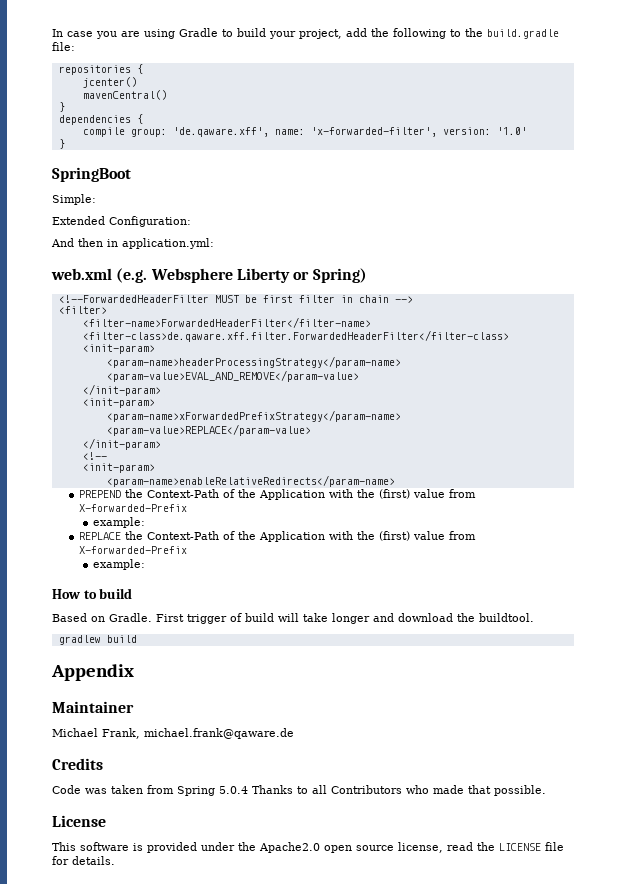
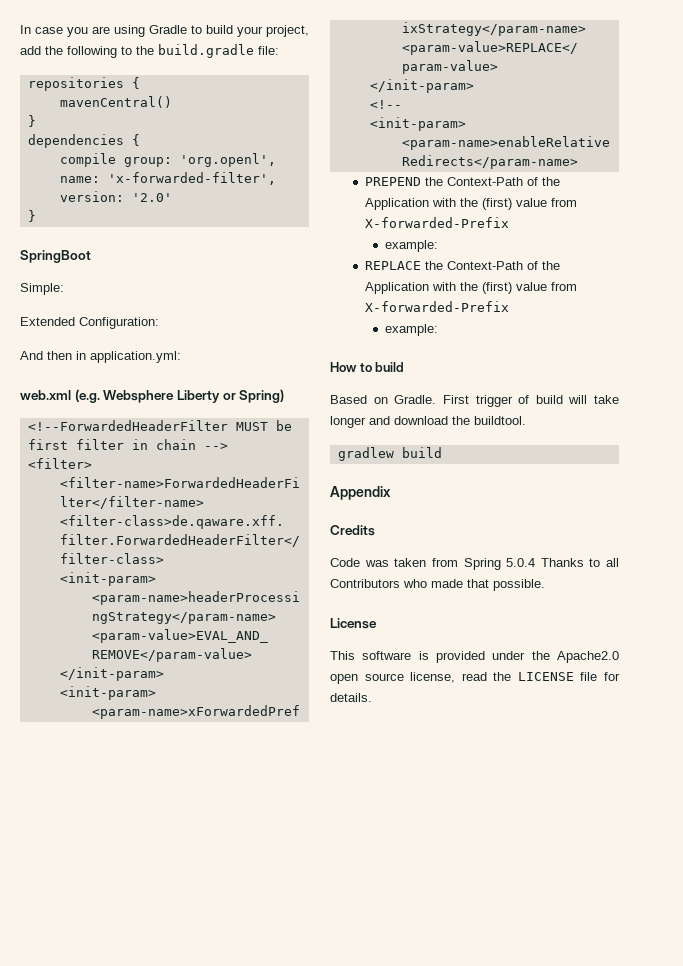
[82,77,137,88] // jcenter() -> (140, 83) none
[172,127,269,137] 'de.qaware.xff', -> [179,153,276,167] 'org.openl',
[496,127,527,135] '1.0' -> [131,193,172,202] '2.0'
[52,701,134,713] [52,728,294,739] // Maintainer // Michael Frank, michael.frank@qaware.de -> (391, 493) none

